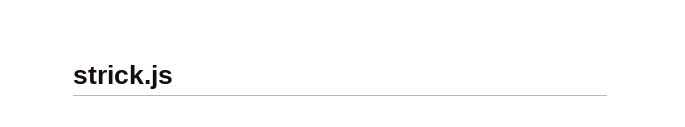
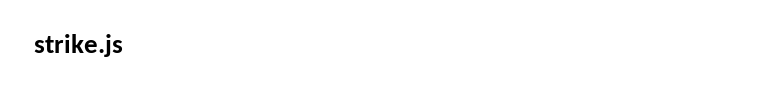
[73,65,173,89] strick.js -> [34,34,123,57] strike.js

